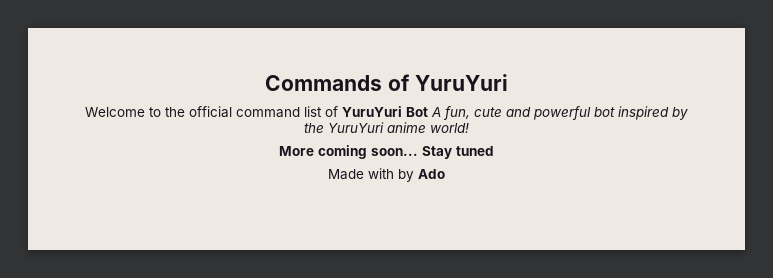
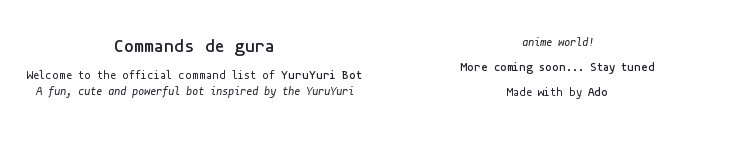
[388,74,508,91] of YuruYuri -> [205,39,275,56] de gura

